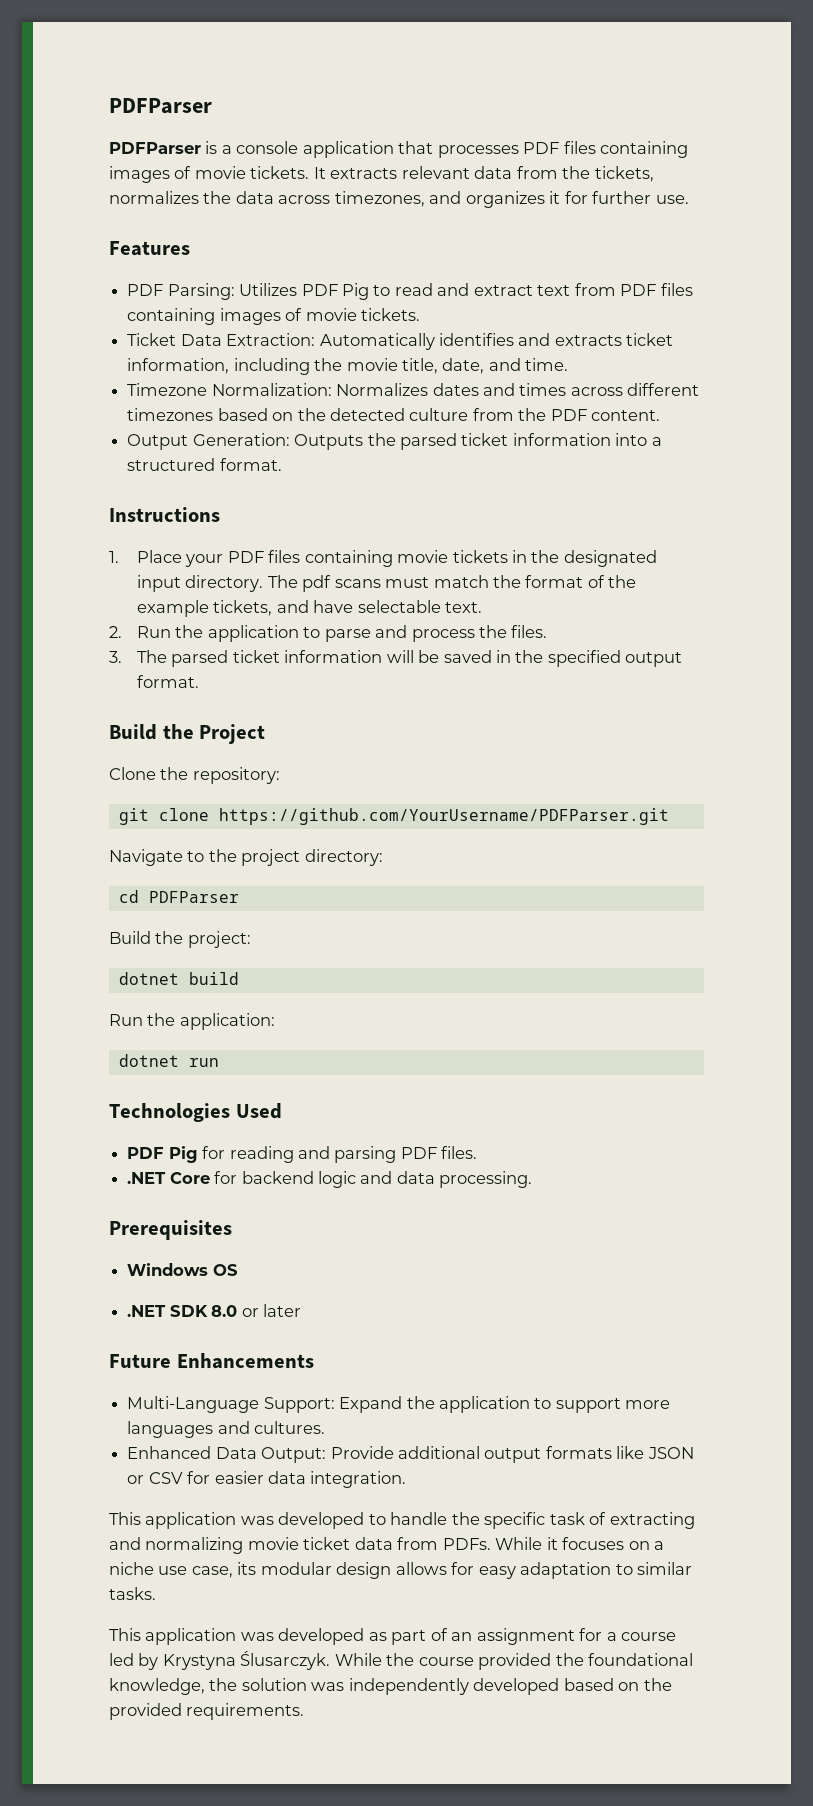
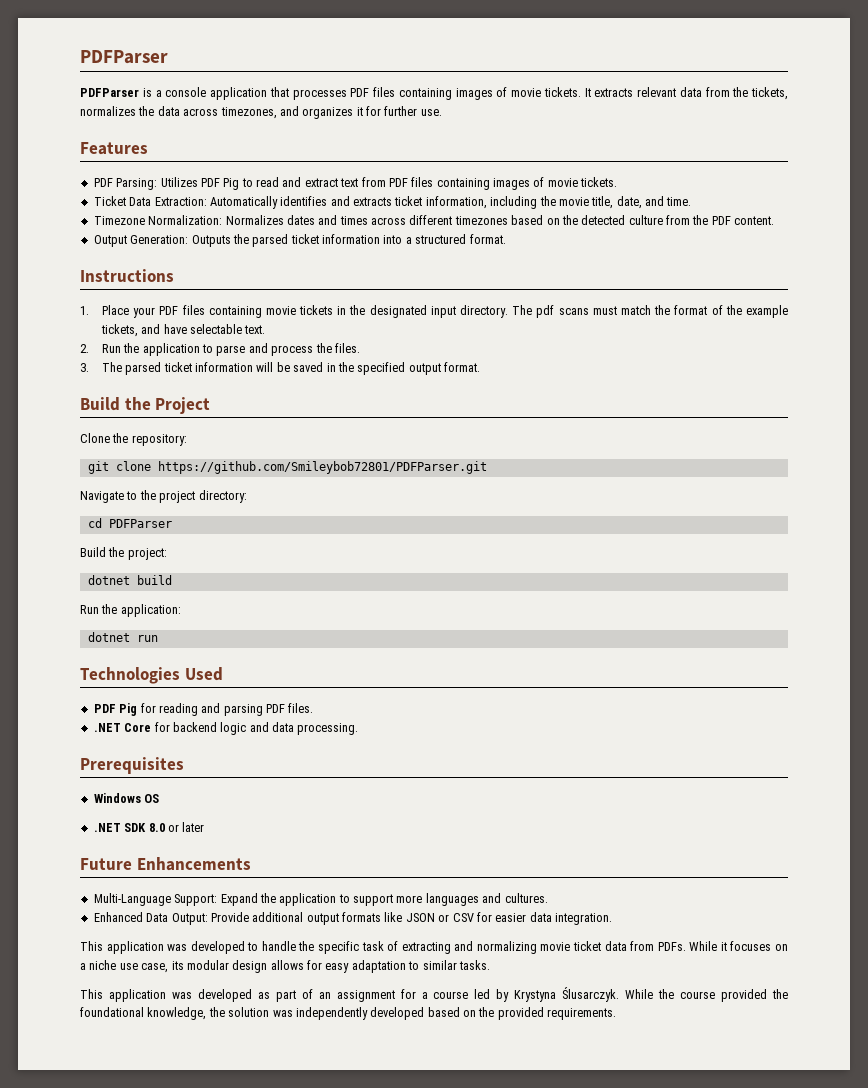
[218,808,669,825] https://github.com/YourUsername/PDFParser.git -> [157,461,487,474] https://github.com/Smileybob72801/PDFParser.git

